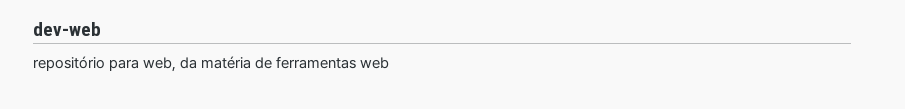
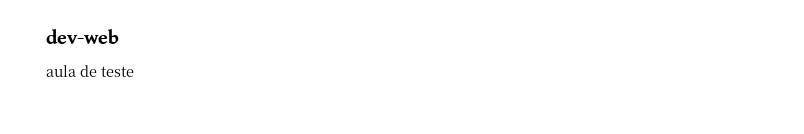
[33,56,390,72] repositório para web, da matéria de ferramentas web -> [46,65,134,77] aula de teste

